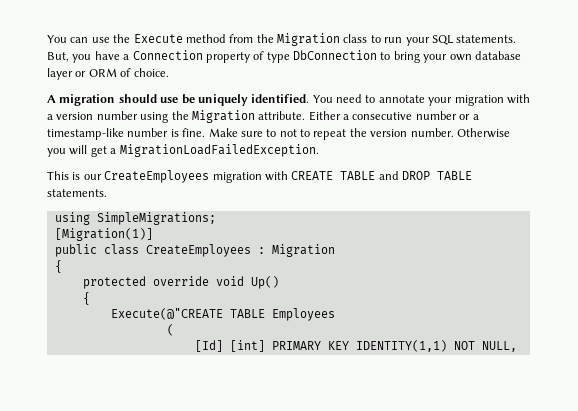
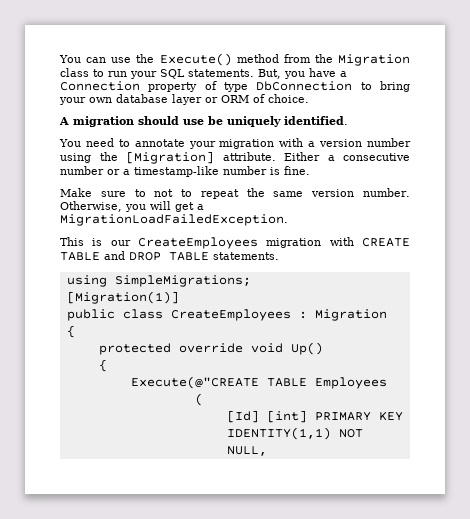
[133,34,183,43] Execute -> [159,53,232,66] Execute()
(310, 98) none -> (348, 120) //
[191,110,255,123] Migration -> [126,151,214,164] [Migration]
(206, 132) none -> (310, 170) //
(367, 132) none -> [273,191,304,197] same
[456,128,510,138] Otherwise -> [60,201,122,212] Otherwise,

